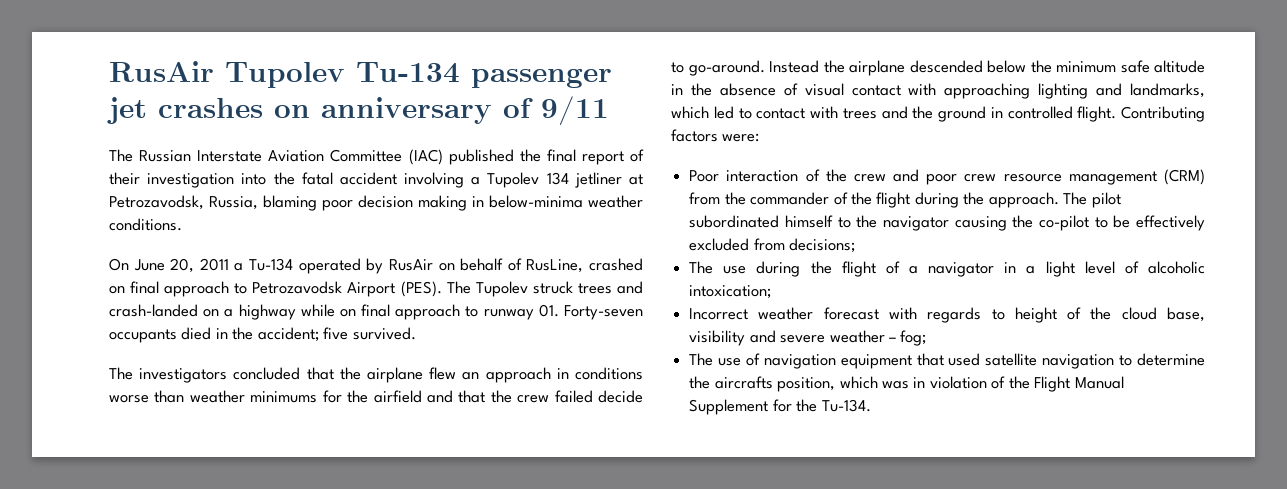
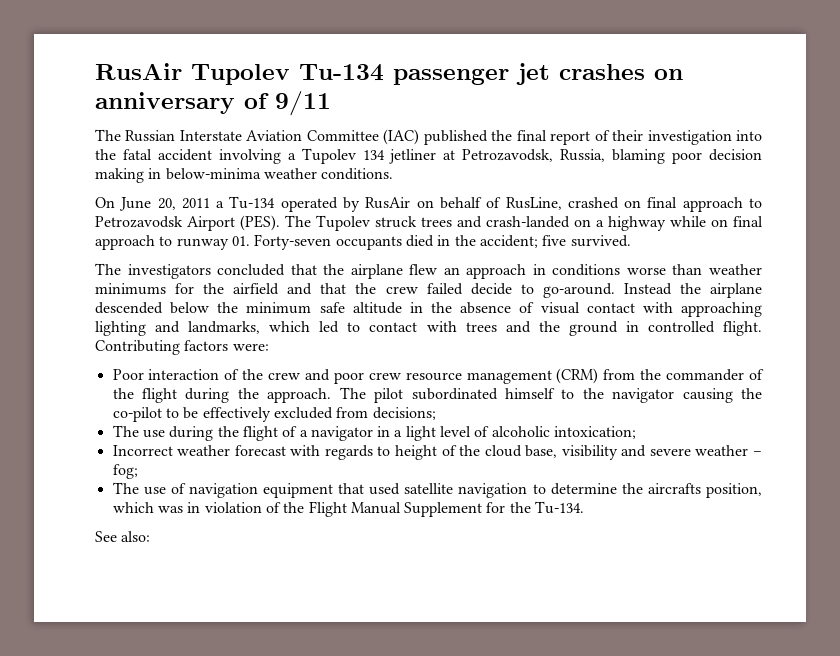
(871, 405) none -> [95,531,151,542] // See also:

